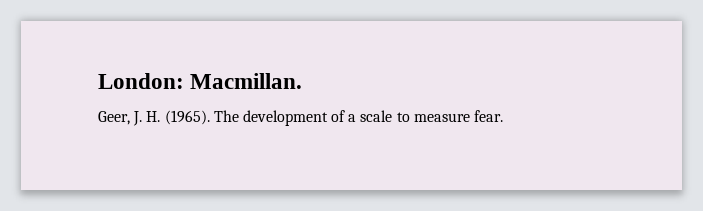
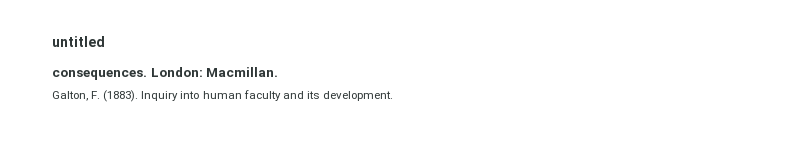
(98, 81) none -> [52,36,105,47] [52,70,147,80] untitled // consequences.
[98,110,504,126] Geer, J. H. (1965). The development of a scale to measure fear. -> [52,90,393,102] Galton, F. (1883). Inquiry into human faculty and its development.

